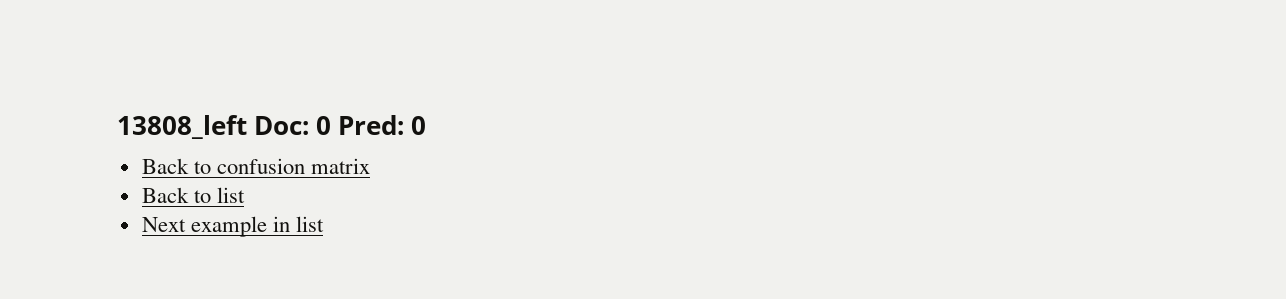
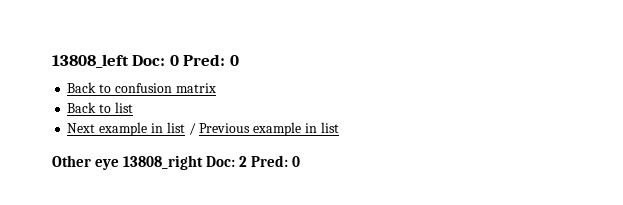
(324, 224) none -> [188,122,339,136] [52,155,301,170] / Previous example in list // Other eye 13808_right Doc: 2 Pred: 0

